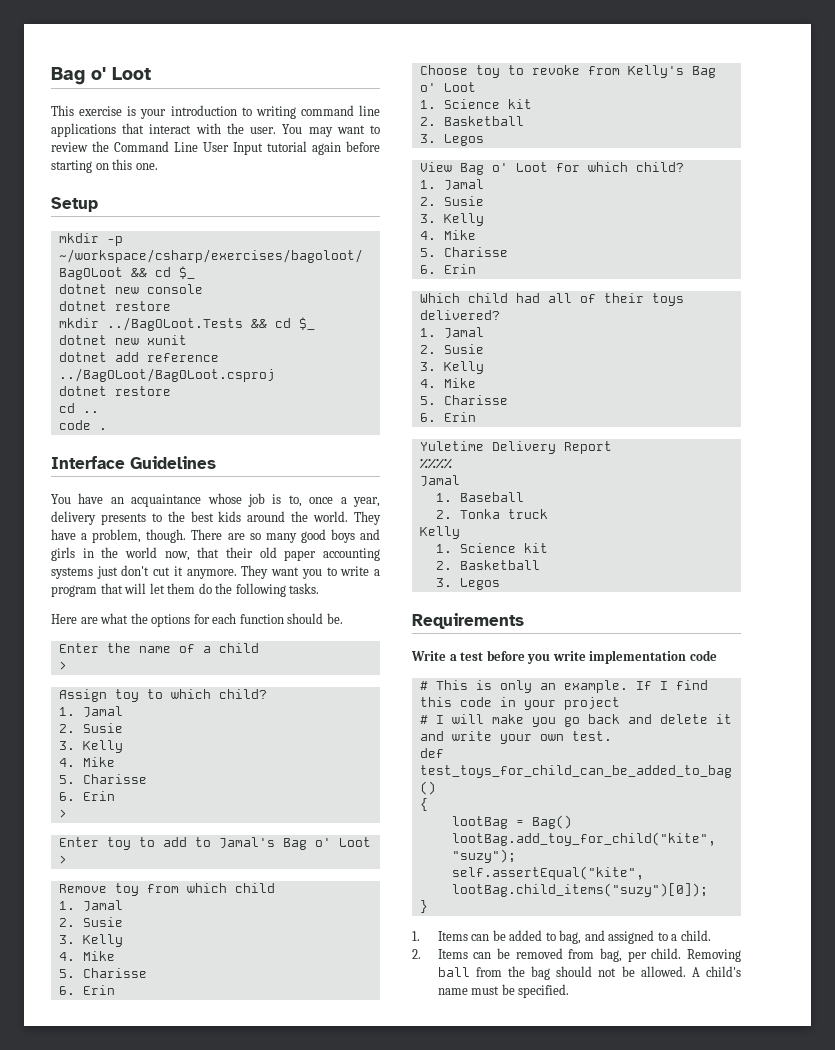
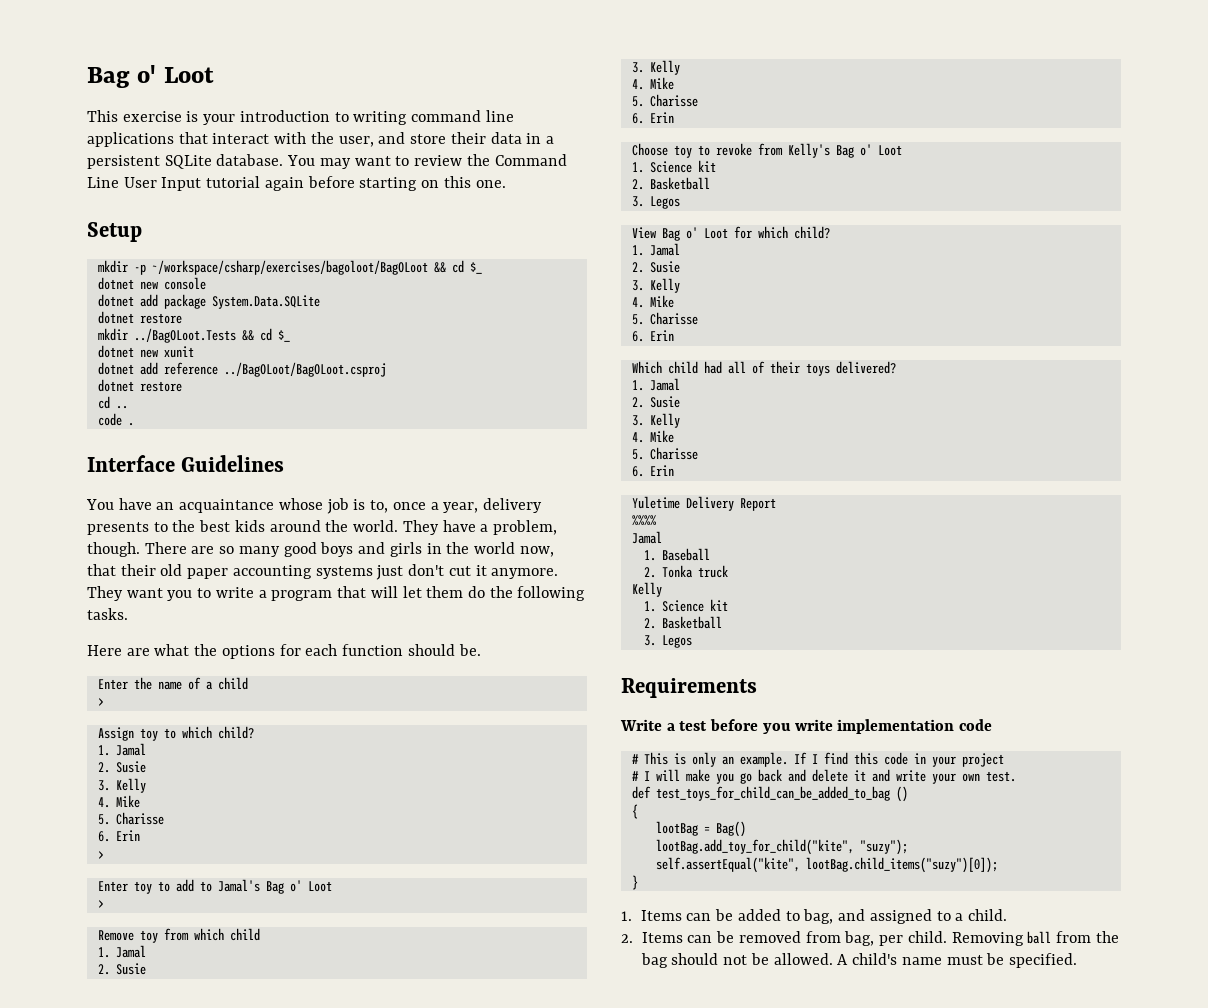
[250,127,277,134] user. -> [338,132,554,147] [87,154,284,169] user, and store their data in a persistent SQLite database.
(203, 289) none -> [97,294,320,309] // dotnet add package System.Data.SQLite

